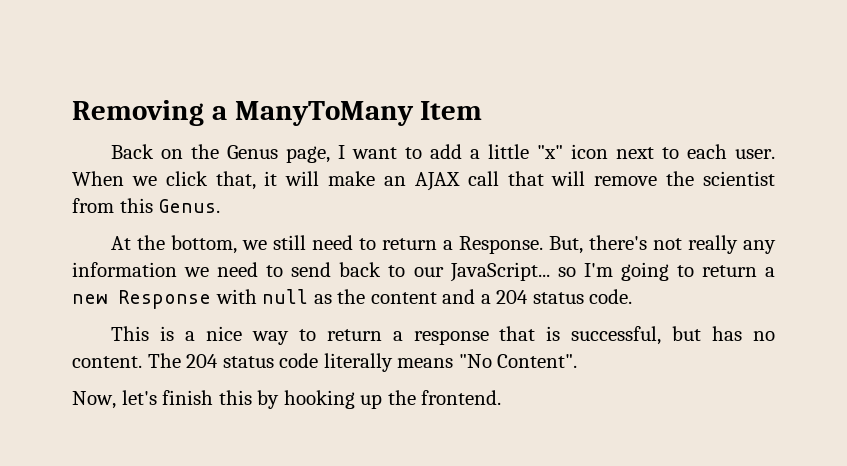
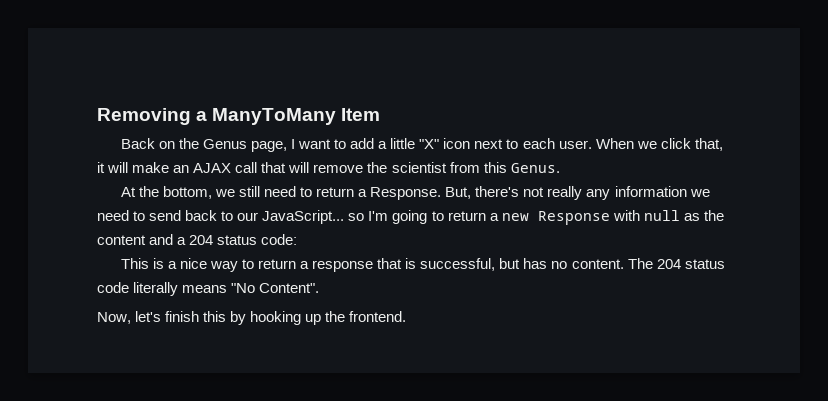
[537,145,564,159] "x" -> [419,139,440,149] "X"
[589,289,633,304] code. -> [261,234,298,245] code:

